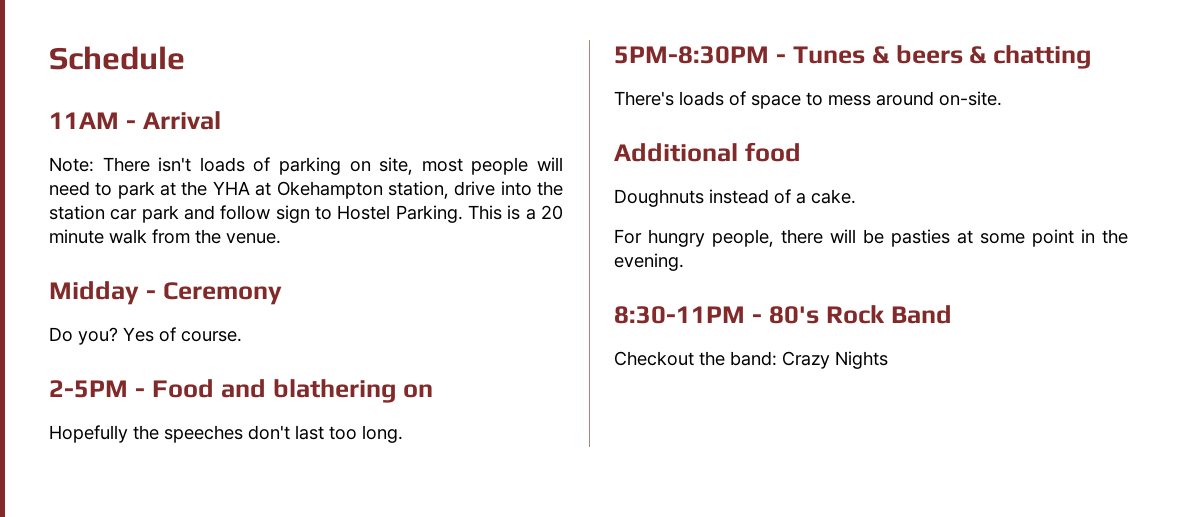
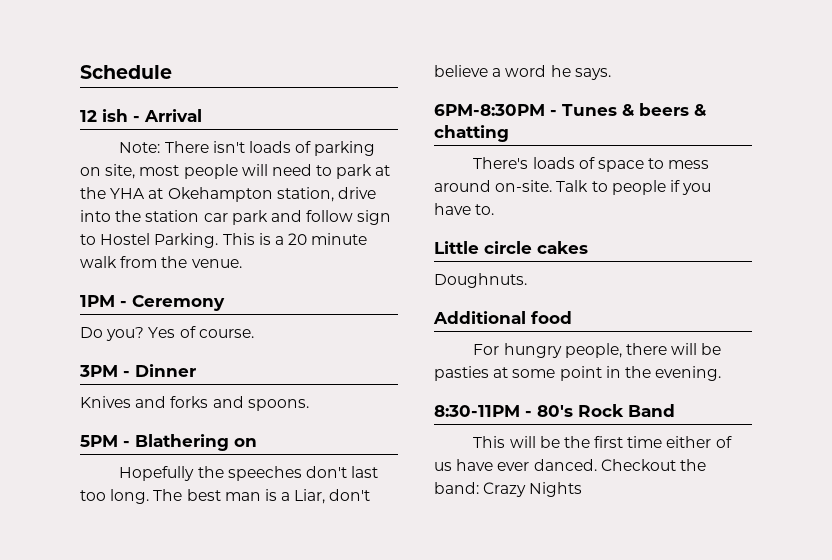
[49,112,119,129] 11AM -> [80,109,128,122] 12 ish
[49,281,139,305] Midday -> [80,295,115,307] 1PM
[49,379,397,403] 2-5PM - Food and blathering -> [79,364,196,377] [80,396,309,411] [80,434,229,451] 3PM - Dinner // Knives and forks and spoons. // 5PM - Blathering
[614,46,769,64] // 5PM-8:30PM -> [153,489,371,504] [434,65,611,80] [434,104,545,116] The best man is a Liar, don't believe a word he says. // 6PM-8:30PM
[614,142,801,162] [614,189,856,207] // Additional food // Doughnuts instead of a cake. -> [556,180,712,195] [434,203,495,215] [434,241,588,254] [434,273,527,288] [433,311,572,324] Talk to people if you have to. // Little circle cakes // Doughnuts. // Additional food
(952, 314) none -> [473,436,732,448] [434,459,597,471] This will be the first time either of us have ever danced.

